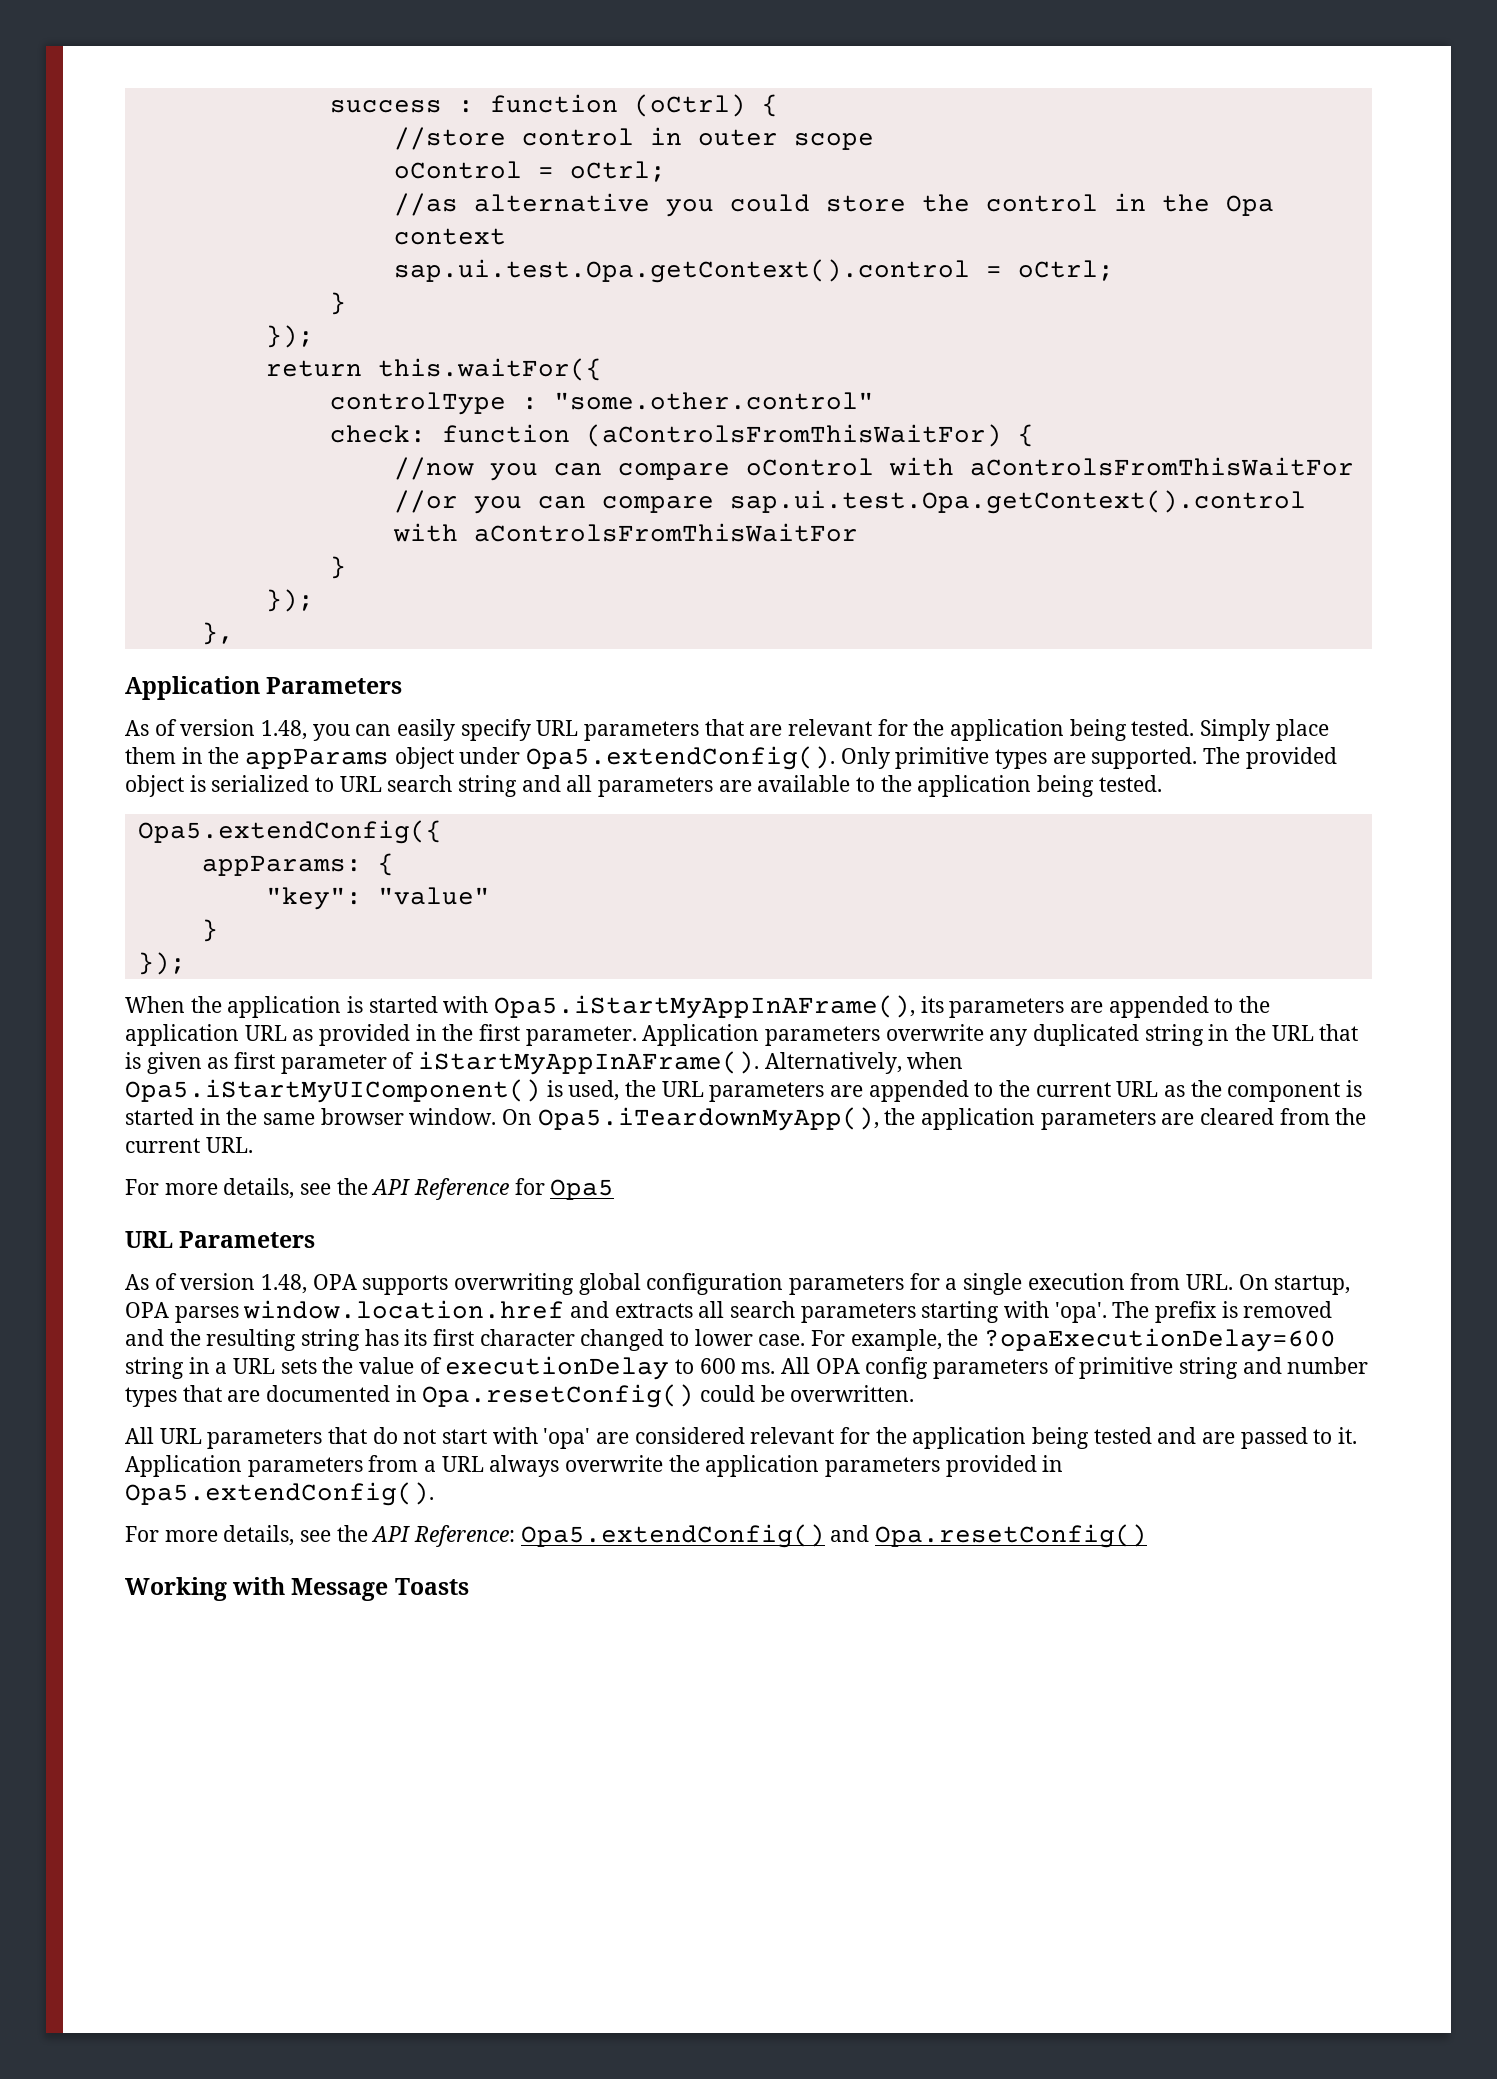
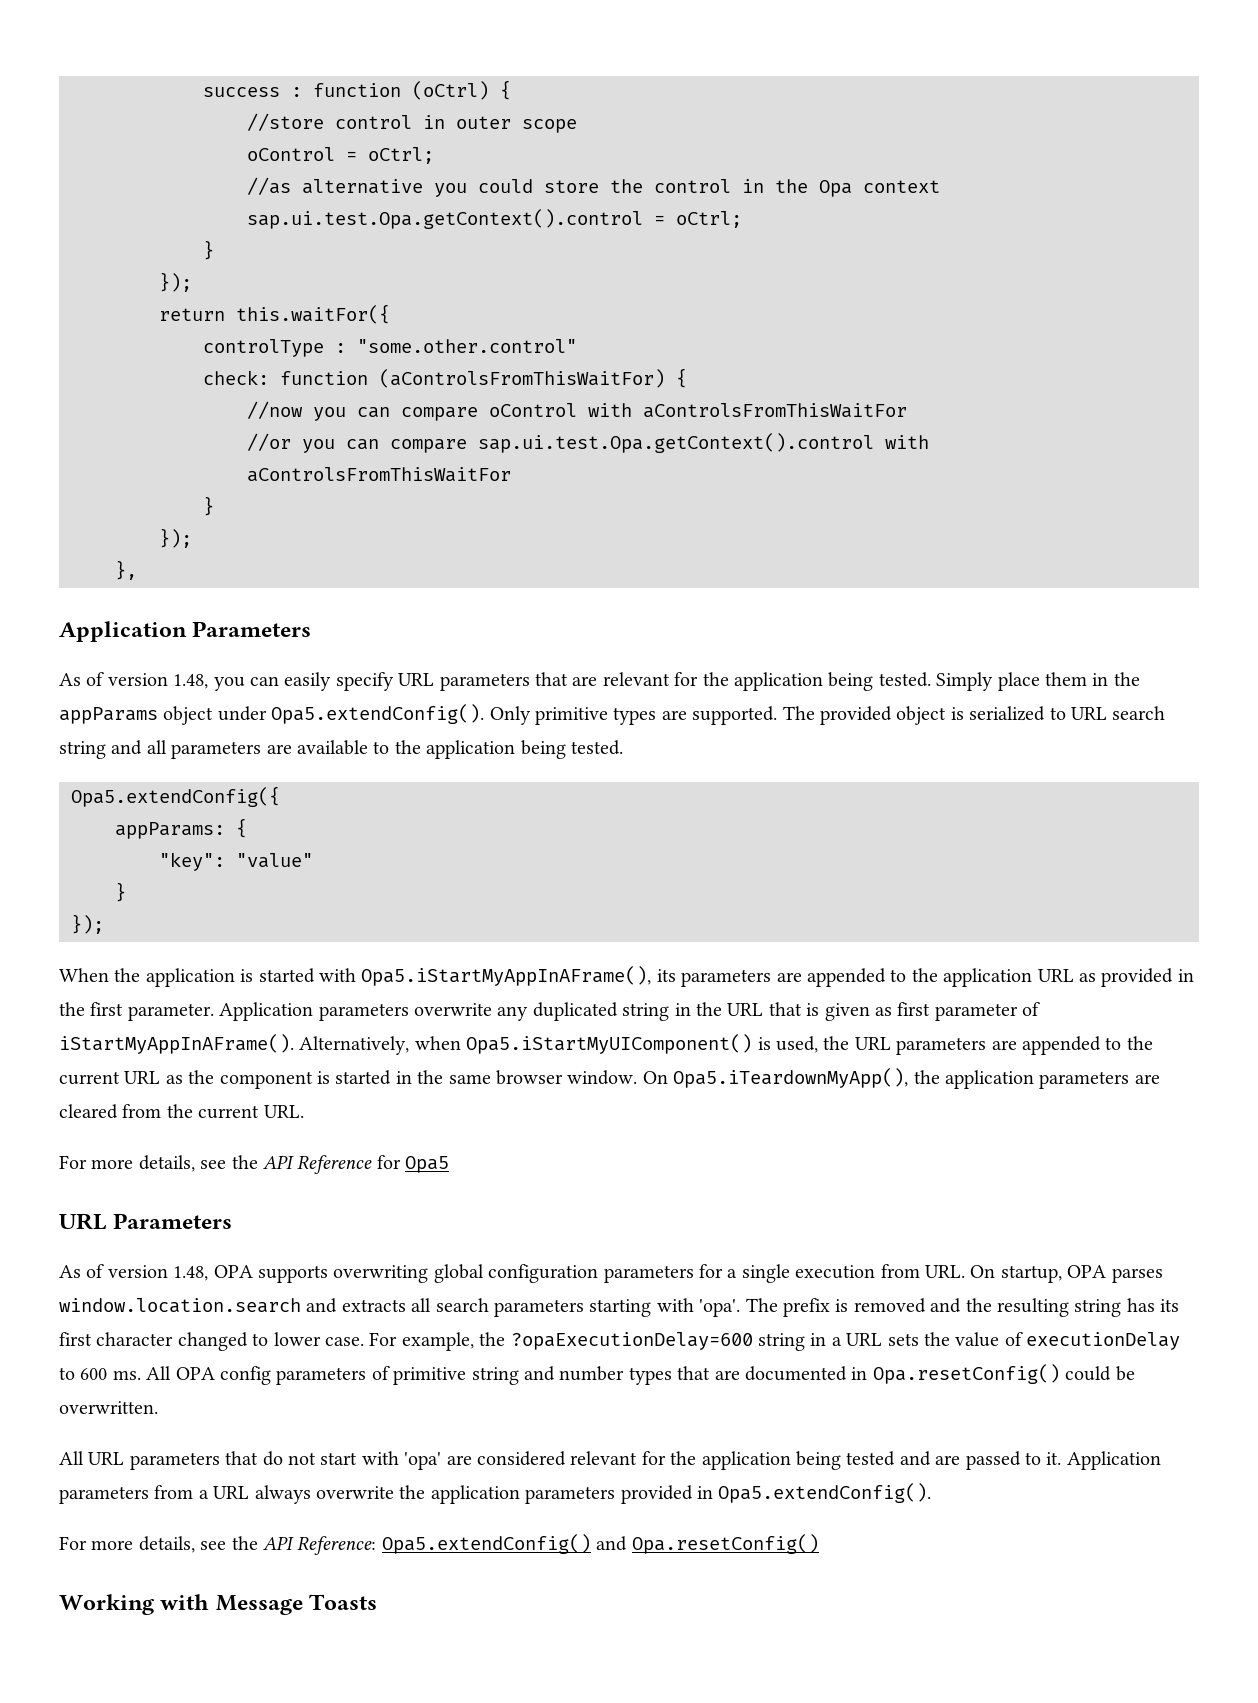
[243,1300,565,1319] window.location.href -> [59,1298,301,1313] window.location.search

